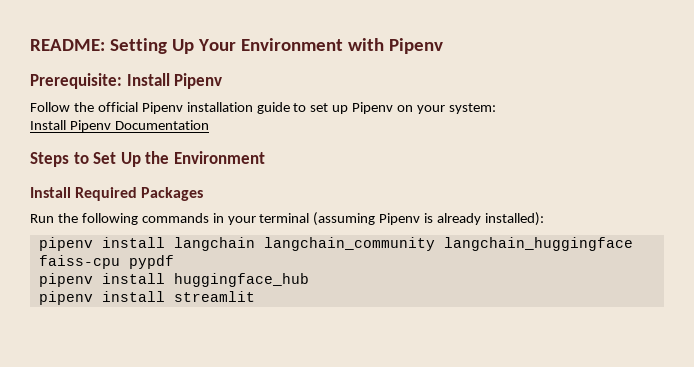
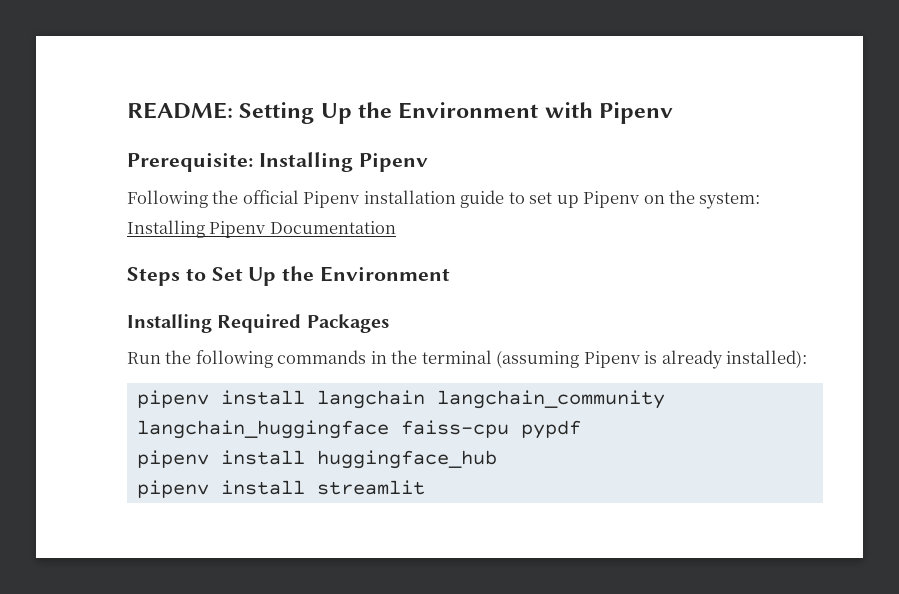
[197,39,236,51] Your -> [358,102,393,118] the
[126,73,223,89] [30,102,70,112] Install Pipenv // Follow -> [258,152,428,172] [127,190,208,208] Installing Pipenv // Following
[417,105,446,114] your -> [669,190,696,204] the
[30,120,66,130] Install -> [127,220,205,238] Installing
[30,187,71,198] Install -> [127,314,212,333] Installing
[227,216,256,225] your -> [391,350,418,364] the

